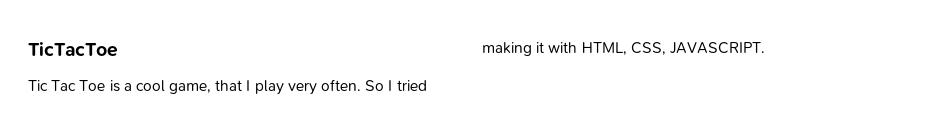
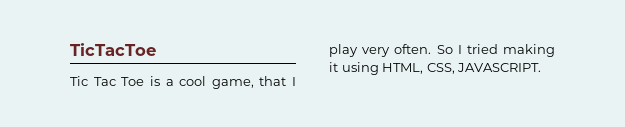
[548,42,578,53] with -> [341,62,379,75] using

